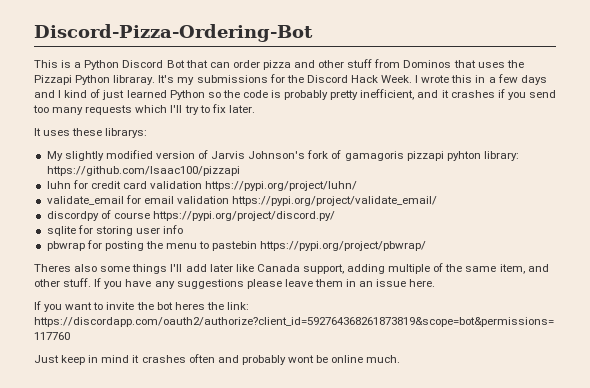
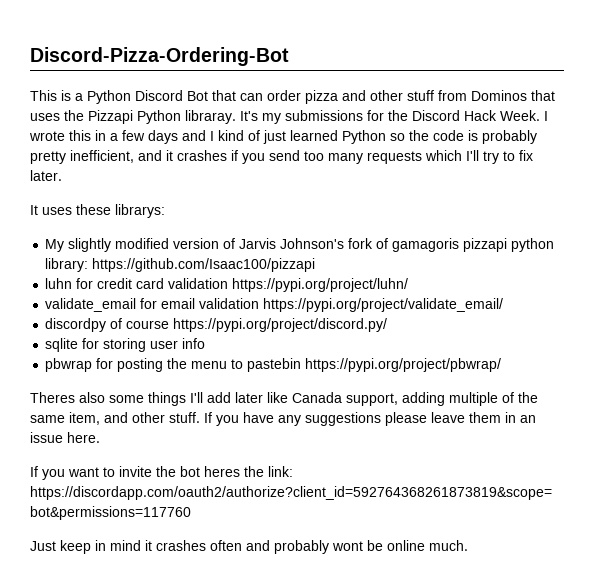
[446,151,481,161] pyhton -> [511,238,555,252] python

